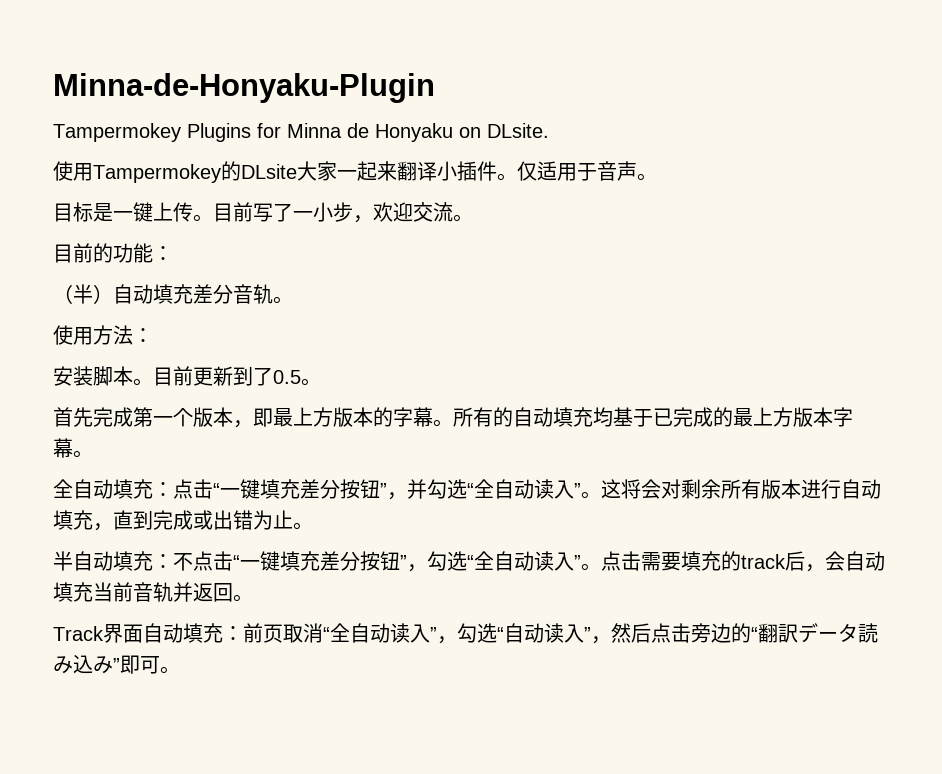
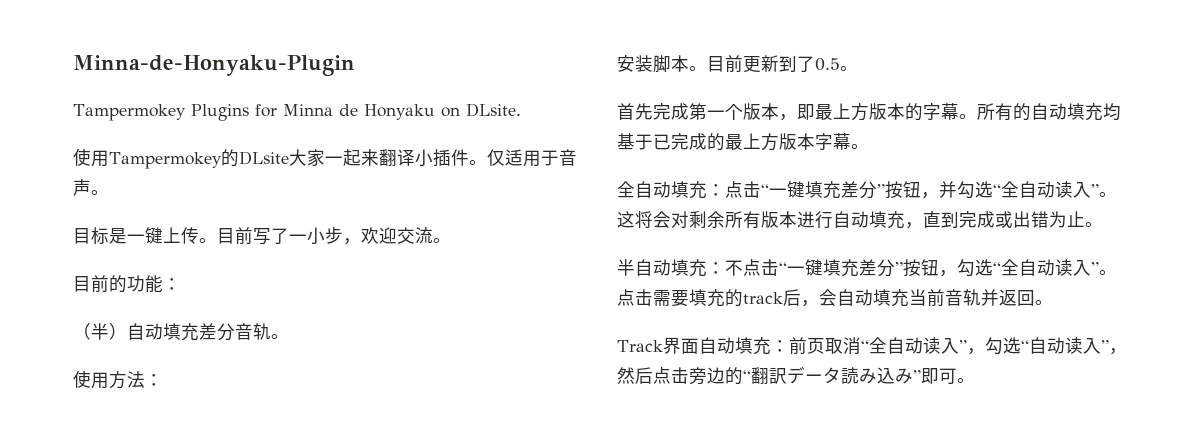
[340,479,387,499] 按钮” -> [877,181,921,199] ”按钮
[360,551,407,571] 按钮” -> [895,259,939,277] ”按钮

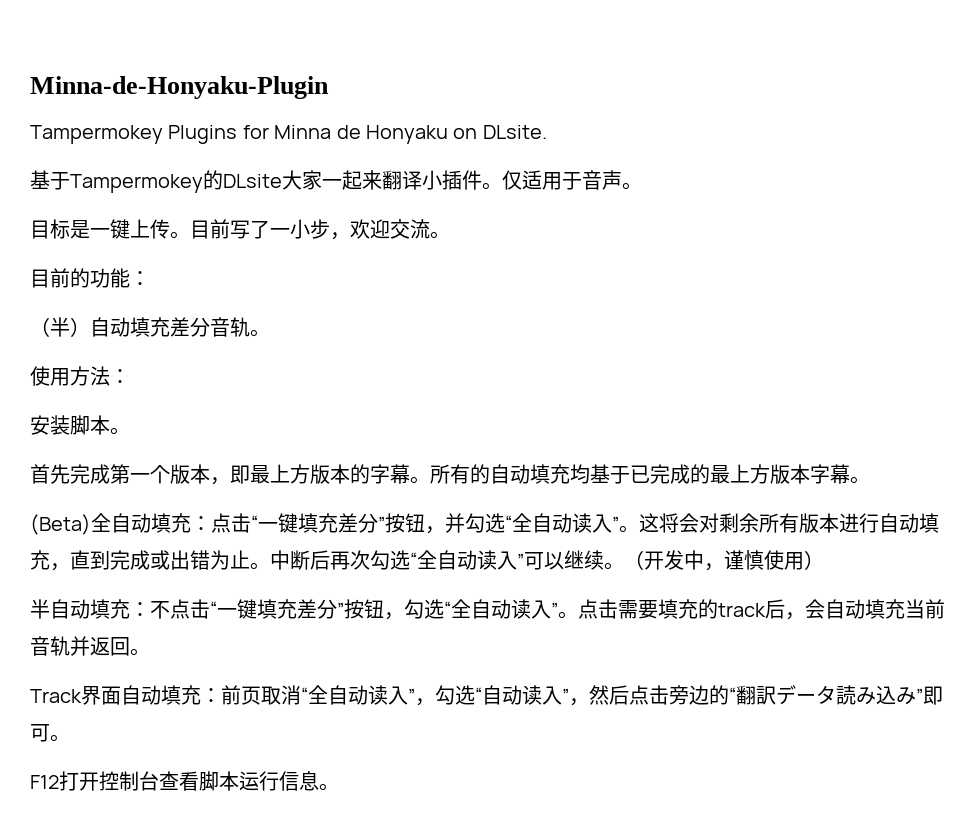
[73,148,109,167] 使用 -> [30,170,70,190] 基于
[707,55,858,73] 目前更新到了0.5。 -> (130, 431) none
(869, 146) none -> [30,514,91,535] (Beta)
(1103, 224) none -> [270,550,824,571] 中断后再次勾选“全自动读入”可以继续。（开发中，谨慎使用）
(975, 380) none -> [30,771,339,791] // F12打开控制台查看脚本运行信息。

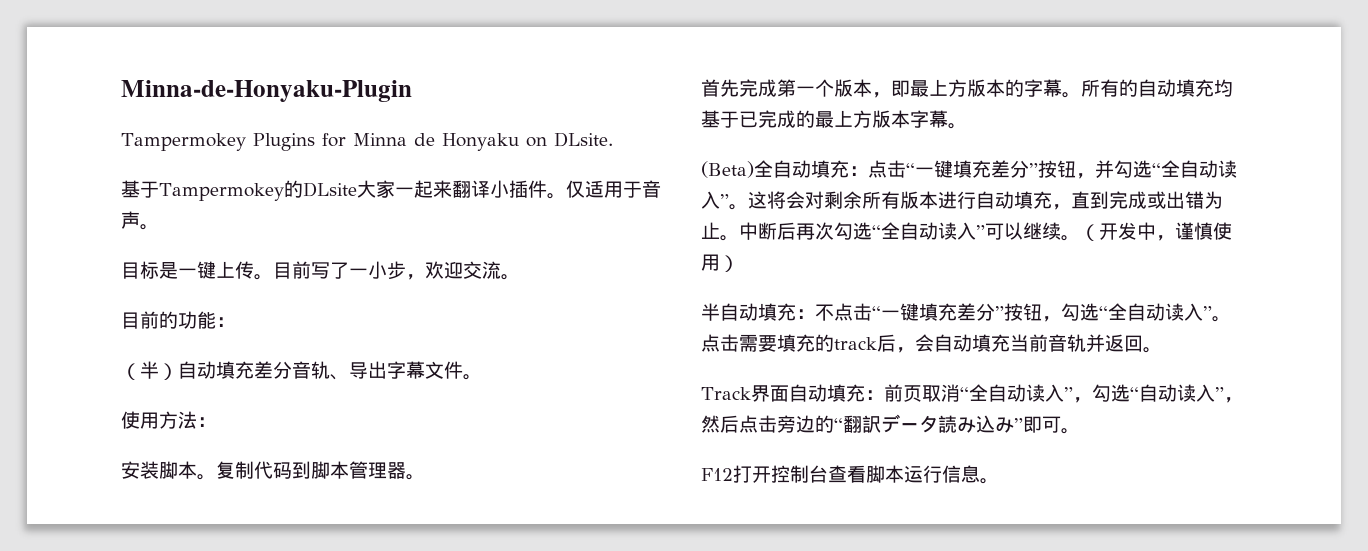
(250, 327) none -> [330,361,463,380] 、导出字幕文件
(130, 431) none -> [216,461,425,480] 复制代码到脚本管理器。

